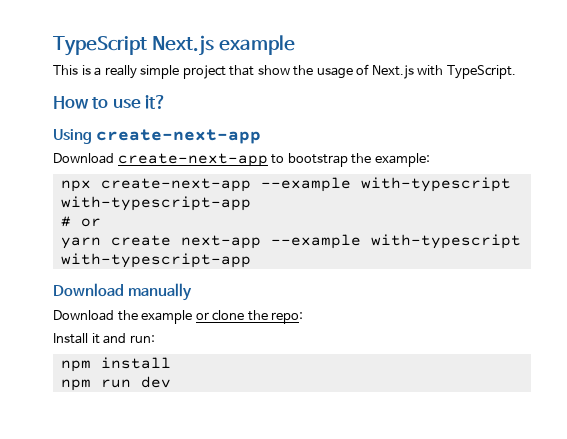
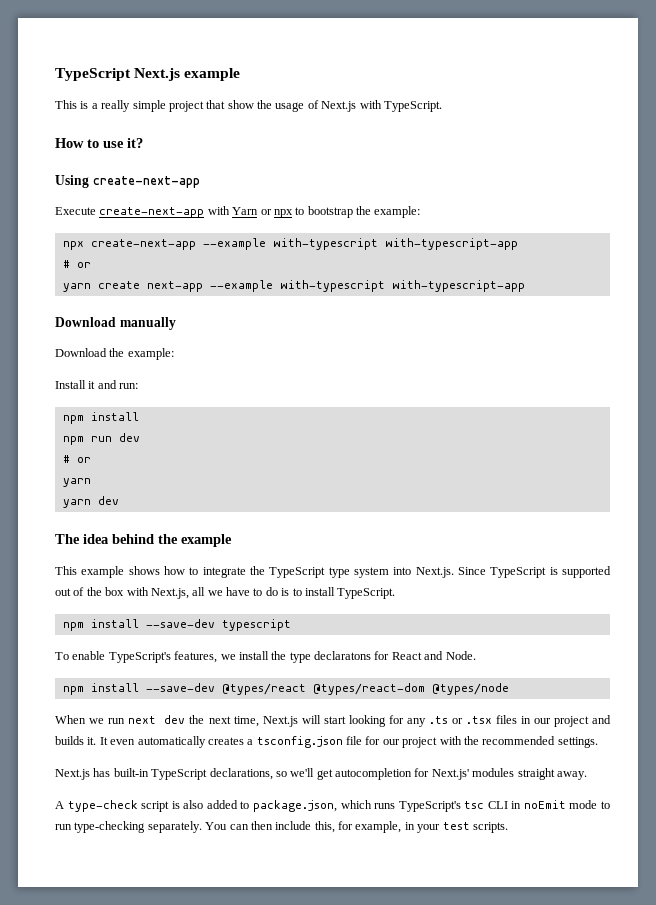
[53,153,268,167] Download create-next-app -> [55,206,293,218] Execute create-next-app with Yarn or npx
[141,310,304,324] example or clone the repo: -> [127,348,174,360] example:
(171, 382) none -> [62,455,91,463] [62,478,91,487] [62,496,119,508] [55,534,232,547] [55,566,611,578] [55,587,396,599] [62,619,291,631] [55,651,476,663] [62,683,509,695] [55,715,611,727] [55,736,598,748] [55,768,587,780] [55,800,610,812] [55,821,508,833] // # or // yarn // yarn dev // The idea behind the example // This example shows how to integrate the TypeScript type system into Next.js. Since TypeScript is supported out of the box with Next.js, all we have to do is to install TypeScript. // npm install --save-dev typescript // To enable TypeScript's features, we install the type declaratons for React and Node. // npm install --save-dev @types/react @types/react-dom @types/node // When we run next dev the next time, Next.js will start looking for any .ts or .tsx files in our project and builds it. It even automatically creates a tsconfig.json file for our project with the recommended settings. // Next.js has built-in TypeScript declarations, so we'll get autocompletion for Next.js' modules straight away. // A type-check script is also added to package.json, which runs TypeScript's tsc CLI in noEmit mode to run type-checking separately. You can then include this, for example, in your test scripts.

